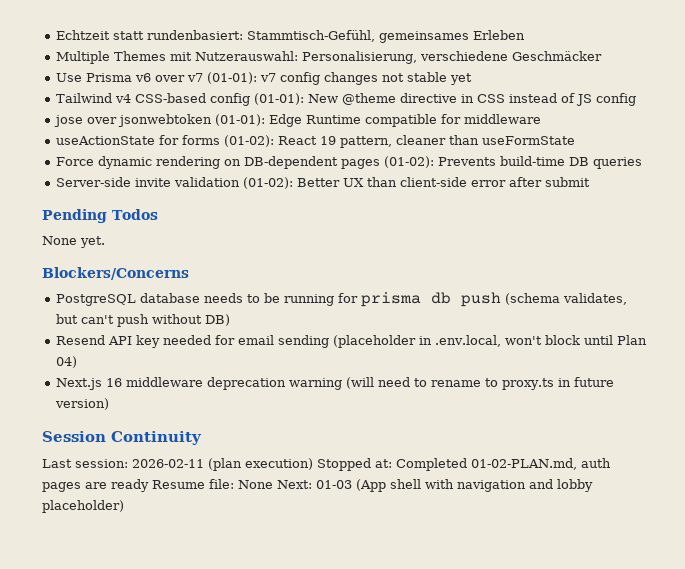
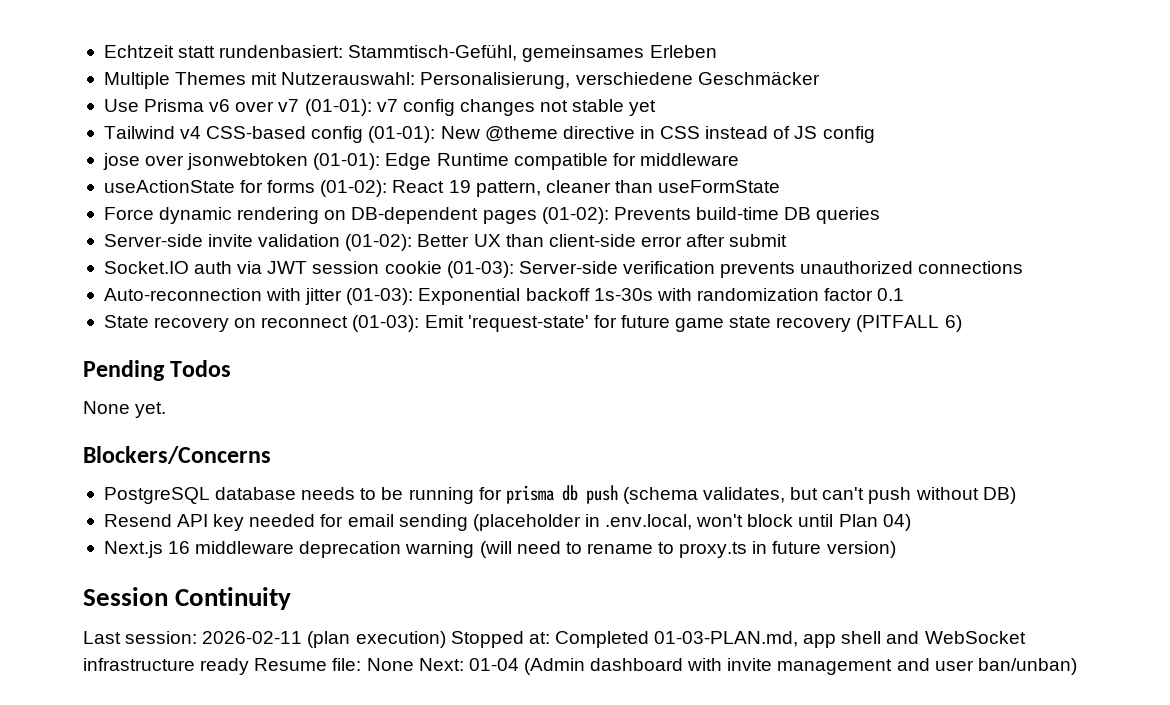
(591, 182) none -> [103,261,1024,278] [103,288,905,305] [103,315,962,332] // Socket.IO auth via JWT session cookie (01-03): Server-side verification prevents unauthorized connections // Auto-reconnection with jitter (01-03): Exponential backoff 1s-30s with randomization factor 0.1 // State recovery on reconnect (01-03): Emit 'request-state' for future game state recovery (PITFALL 6)
[471,458,611,470] [42,482,107,492] 01-02-PLAN.md, auth pages are -> [654,631,1026,648] [83,658,195,671] 01-03-PLAN.md, app shell and WebSocket infrastructure
[316,479,593,492] [42,500,124,513] 01-03 (App shell with navigation and lobby placeholder) -> [468,658,1077,675] 01-04 (Admin dashboard with invite management and user ban/unban)

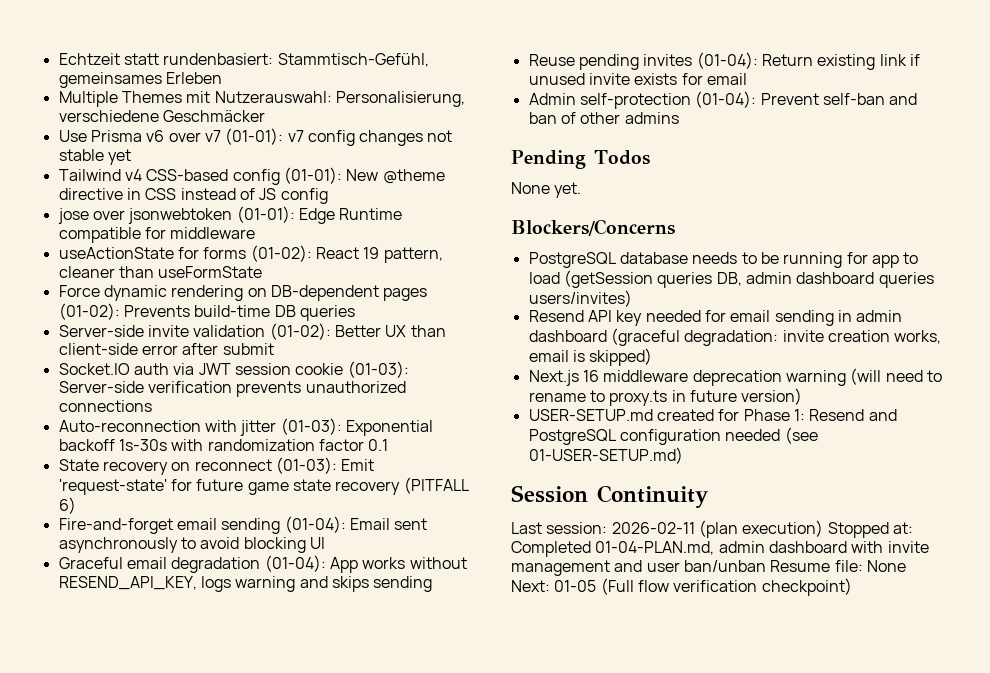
(962, 323) none -> [58,516,428,534] [58,537,325,553] [58,555,467,573] [58,576,433,592] [528,52,920,70] [528,73,747,85] [528,91,918,109] [528,112,679,124] // Fire-and-forget email sending (01-04): Email sent asynchronously to avoid blocking UI // Graceful email degradation (01-04): App works without RESEND_API_KEY, logs warning and skips sending // Reuse pending invites (01-04): Return existing link if unused invite exists for email // Admin self-protection (01-04): Prevent self-ban and ban of other admins
[505,485,1016,504] prisma db push (schema validates, but can't push without DB) -> [871,252,919,268] [528,270,934,288] [528,290,632,307] app to load (getSession queries DB, admin dashboard queries users/invites)
[472,514,911,531] (placeholder in .env.local, won't block until Plan 04) -> [837,310,903,322] [528,328,942,346] [528,348,653,366] in admin dashboard (graceful degradation: invite creation works, email is skipped)
(896, 549) none -> [528,409,897,421] [528,427,818,445] [528,447,683,464] // USER-SETUP.md created for Phase 1: Resend and PostgreSQL configuration needed (see 01-USER-SETUP.md)
[654,631,1026,648] [83,658,585,675] 01-03-PLAN.md, app shell and WebSocket infrastructure ready Resume file: None Next: 01-04 (Admin -> [595,541,765,555] 01-04-PLAN.md, admin
[977,658,1077,675] ban/unban) -> [683,560,906,572] [511,578,852,596] ban/unban Resume file: None Next: 01-05 (Full flow verification checkpoint)

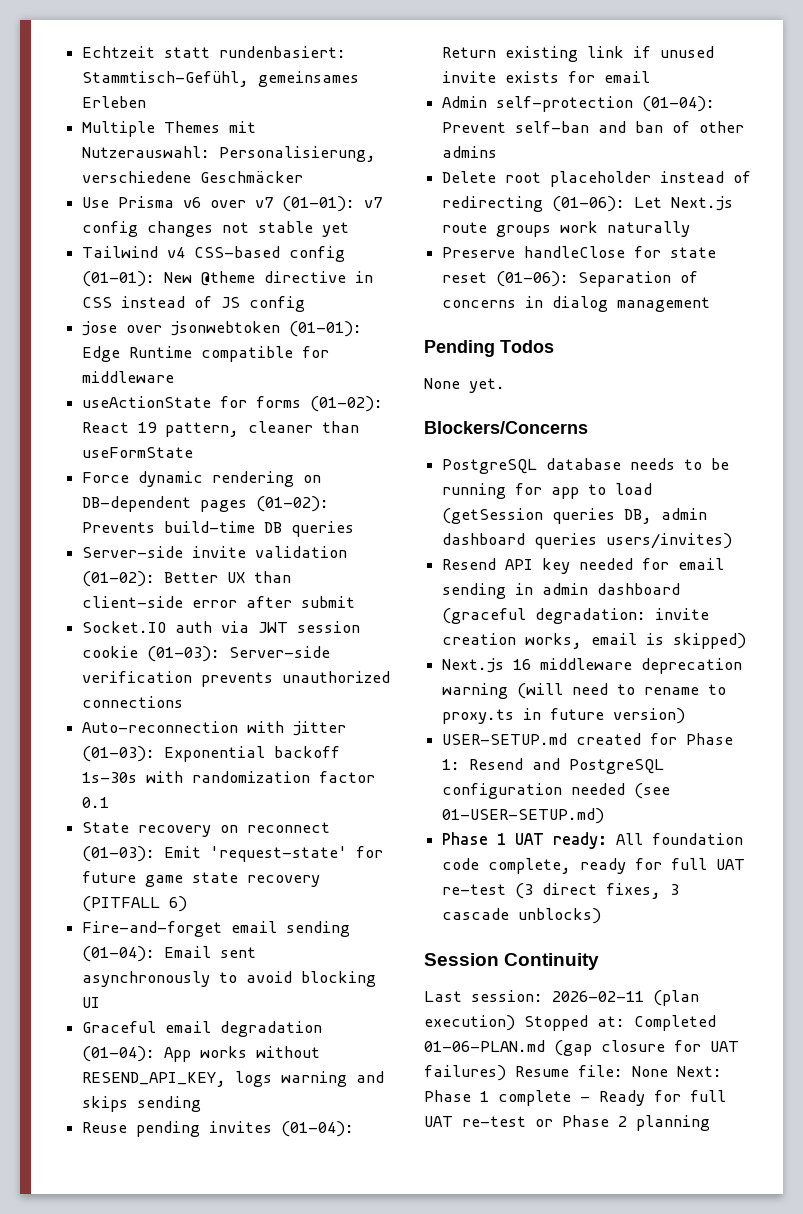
(679, 118) none -> [442,171,752,187] [442,196,734,212] [442,221,691,237] [442,246,717,258] [442,271,699,287] [442,296,711,312] // Delete root placeholder instead of redirecting (01-06): Let Next.js route groups work naturally // Preserve handleClose for state reset (01-06): Separation of concerns in dialog management
(683, 455) none -> [442,832,744,849] [442,858,746,874] [442,883,680,899] [442,908,602,924] // Phase 1 UAT ready: All foundation code complete, ready for full UAT re-test (3 direct fixes, 3 cascade unblocks)
[595,541,929,555] [511,560,906,576] [511,578,852,596] 01-04-PLAN.md, admin dashboard with invite management and user ban/unban Resume file: None Next: 01-05 (Full flow verification checkpoint) -> [424,1040,739,1056] [424,1065,722,1081] [424,1090,726,1106] [424,1115,710,1131] 01-06-PLAN.md (gap closure for UAT failures) Resume file: None Next: Phase 1 complete - Ready for full UAT re-test or Phase 2 planning

